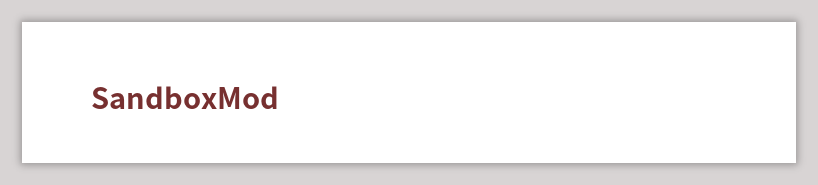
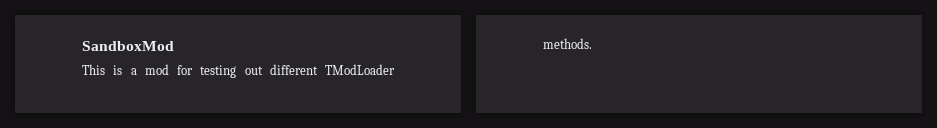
(279, 97) none -> [82,64,395,78] [543,38,592,49] // This is a mod for testing out different TModLoader methods.

